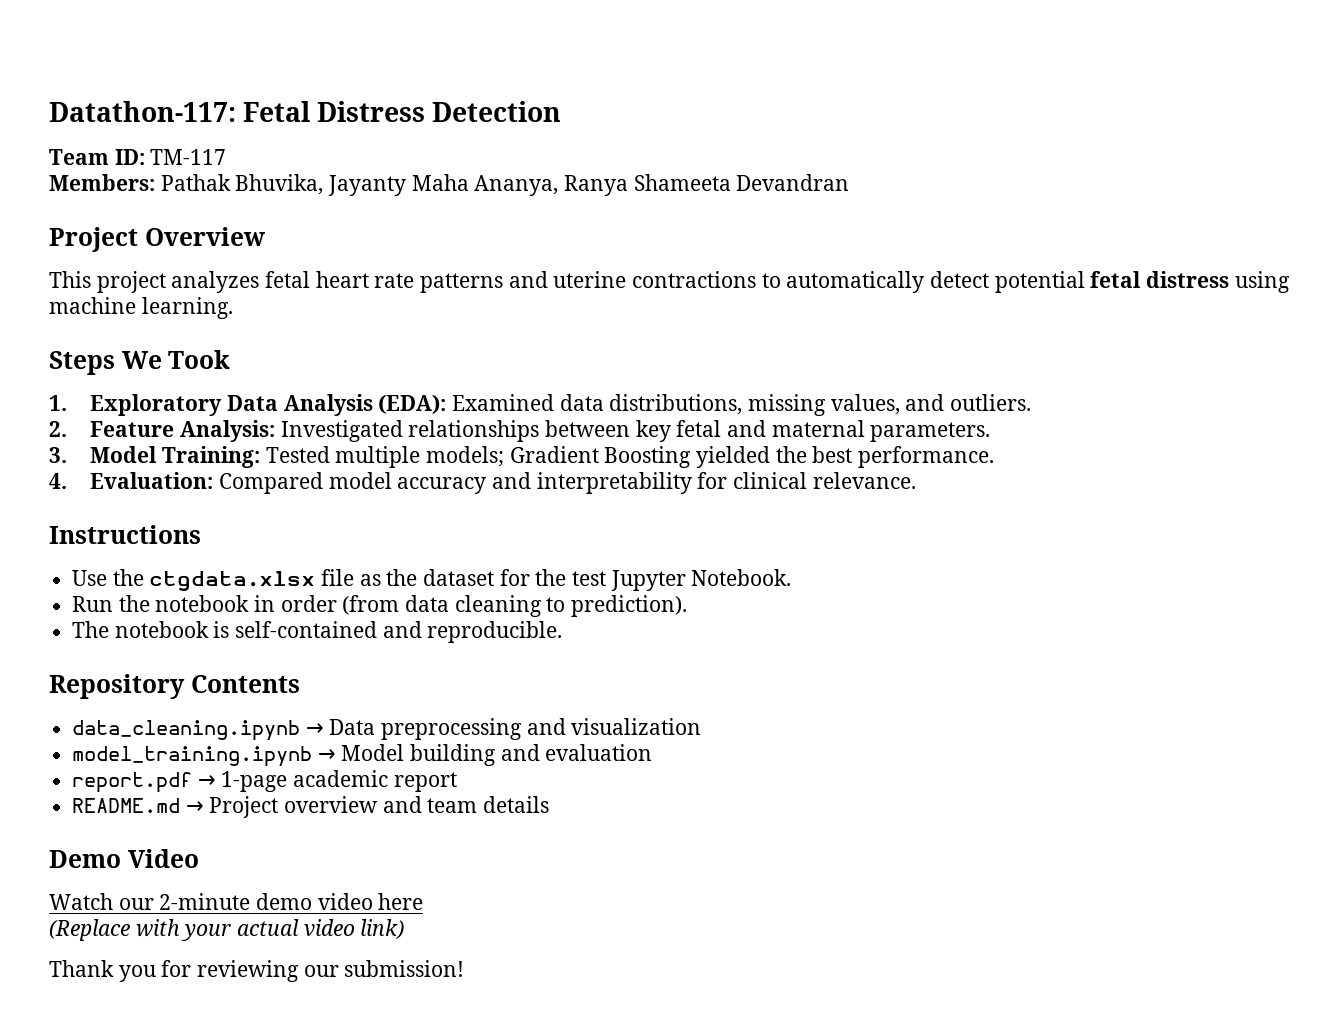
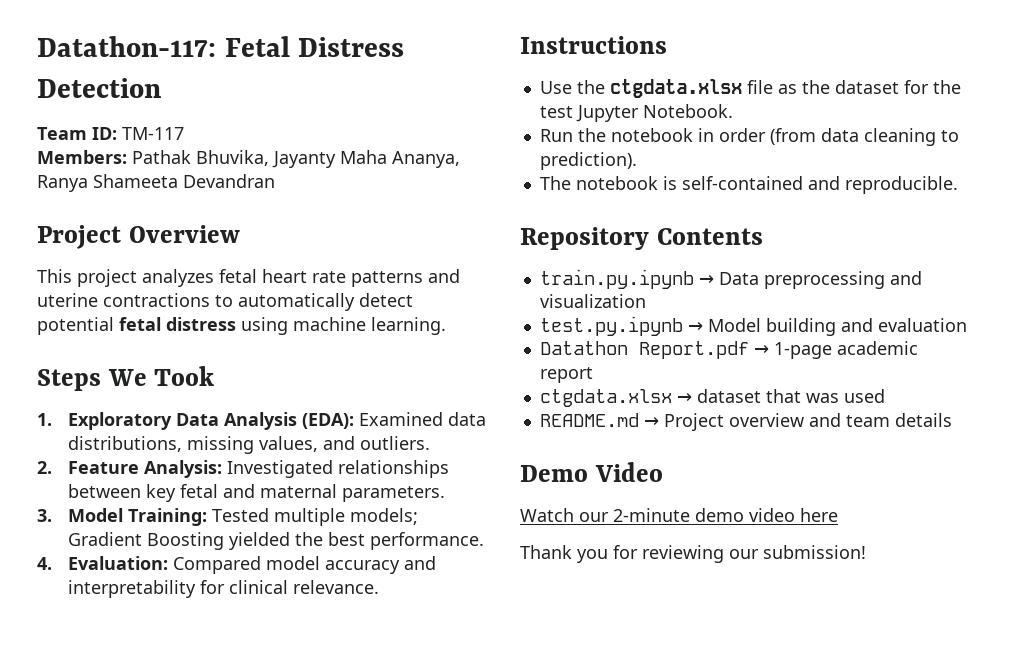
[72,720,301,741] data_cleaning.ipynb -> [539,269,694,289] train.py.ipynb
[72,746,313,767] model_training.ipynb -> [539,316,683,336] test.py.ipynb
[72,772,193,793] report.pdf -> [539,341,749,359] Datathon Report.pdf
(457, 782) none -> [539,389,885,407] // ctgdata.xlsx → dataset that was used
[49,919,405,941] // (Replace with your actual video link) -> (838, 515) none

